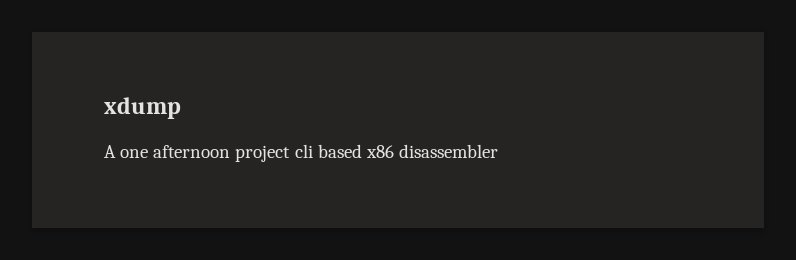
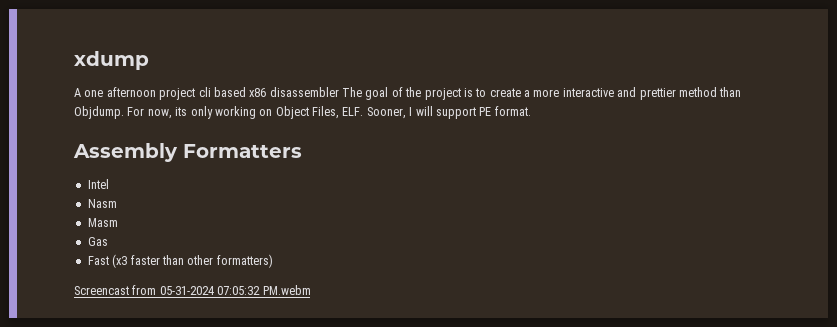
(498, 151) none -> [342,87,742,100] [74,106,531,119] [73,143,302,162] [87,179,109,189] [87,199,117,208] [87,218,118,227] [87,237,108,246] [87,254,273,268] [74,285,311,295] The goal of the project is to create a more interactive and prettier method than Objdump. For now, its only working on Object Files, ELF. Sooner, I will support PE format. // Assembly Formatters // Intel // Nasm // Masm // Gas // Fast (x3 faster than other formatters) // Screencast from 05-31-2024 07:05:32 PM.webm

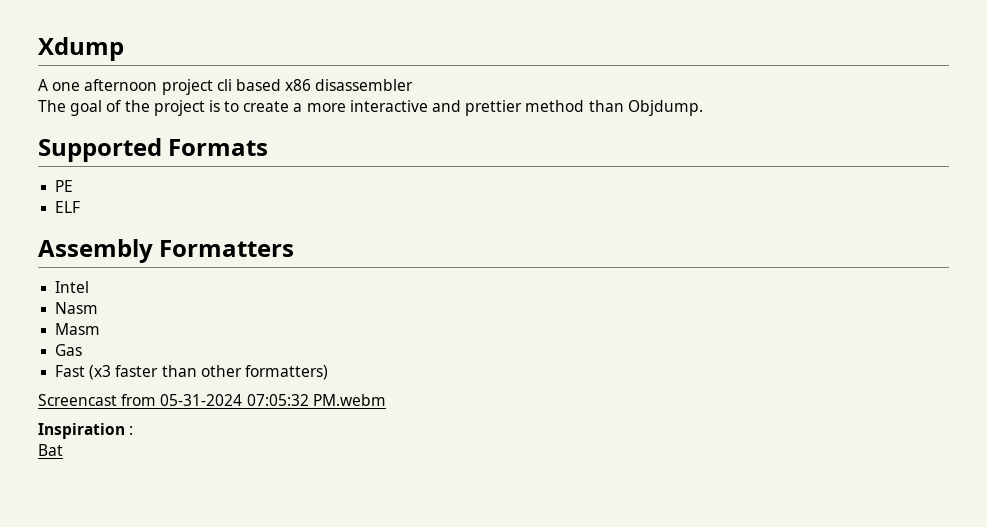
[74,51,149,70] xdump -> [38,37,124,61] Xdump
(339, 92) none -> (414, 85) //
[127,106,476,119] For now, its only working on Object Files, ELF. Sooner, I will support -> [38,138,269,162] // Supported Formats //
[494,106,531,116] format. -> [55,201,81,213] // ELF
(311, 290) none -> [38,423,134,439] [38,444,63,456] // Inspiration : // Bat

